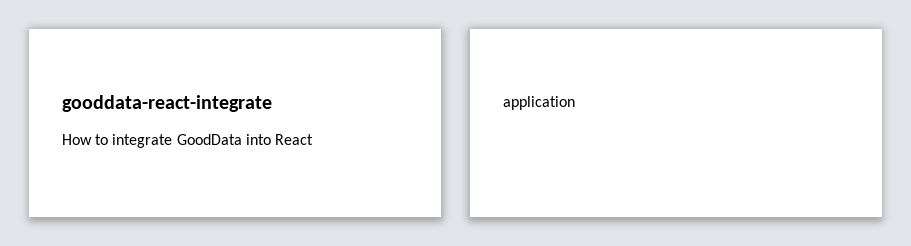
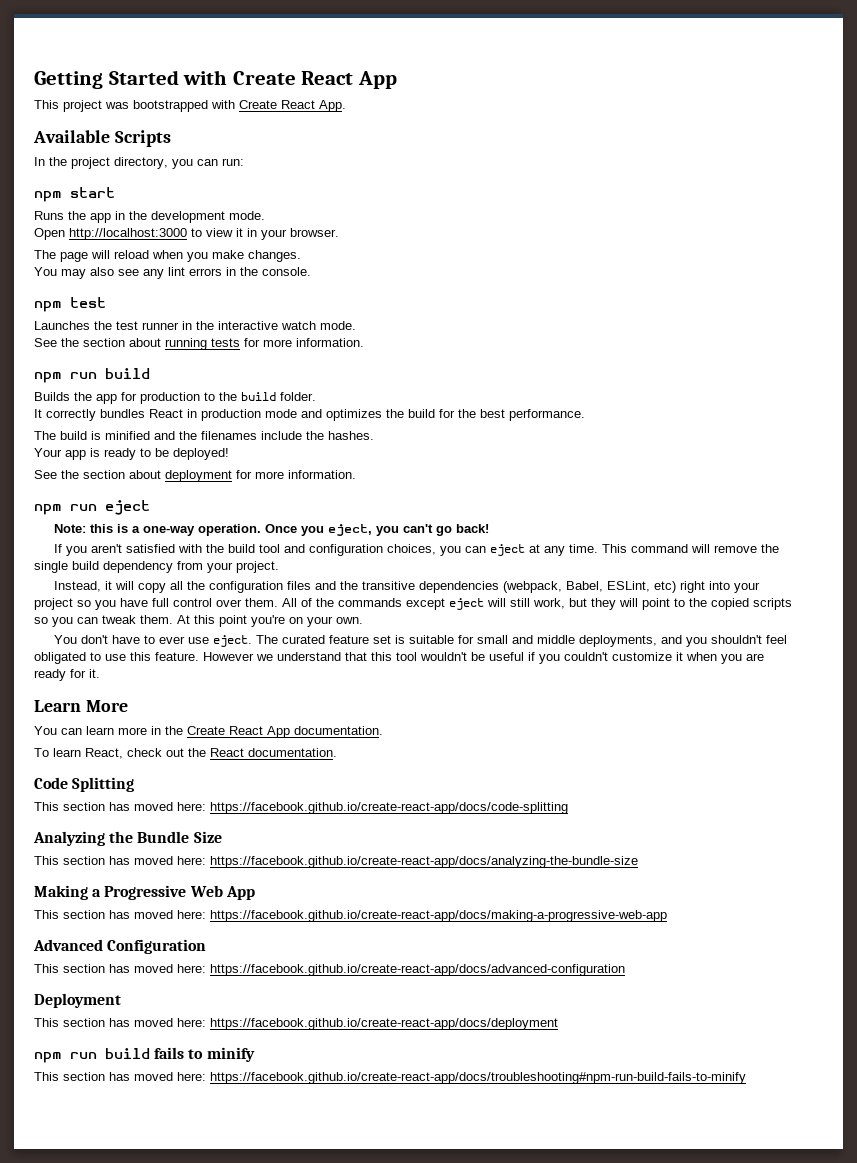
[62,95,272,112] [62,134,313,148] [503,96,575,110] gooddata-react-integrate // How to integrate GoodData into React application -> [34,70,397,89] [34,100,346,112] [33,130,171,147] [34,157,244,169] [34,187,115,202] [34,211,265,223] [34,228,339,240] [34,250,301,262] [34,267,311,279] [34,297,106,312] [34,321,356,330] [34,338,364,350] [34,368,150,383] [34,392,316,404] [34,409,585,421] [34,431,374,440] [34,448,229,460] [34,470,356,482] [34,500,150,515] [53,524,489,536] [53,544,779,556] [34,561,279,573] [53,581,760,593] [34,598,792,610] [34,615,363,627] [53,635,787,647] [34,652,764,664] [34,669,100,681] [34,700,128,712] [34,726,383,738] [34,748,337,759] [34,777,135,792] [34,802,568,814] [33,831,222,846] [34,856,638,868] [34,885,255,900] [34,910,667,922] [33,939,207,954] [34,964,625,976] [34,993,121,1008] [34,1018,558,1030] [34,1047,255,1063] [34,1072,746,1084] Getting Started with Create React App // This project was bootstrapped with Create React App. // Available Scripts // In the project directory, you can run: // npm start // Runs the app in the development mode. // Open http://localhost:3000 to view it in your browser. // The page will reload when you make changes. // You may also see any lint errors in the console. // npm test // Launches the test runner in the interactive watch mode. // See the section about running tests for more information. // npm run build // Builds the app for production to the build folder. // It correctly bundles React in production mode and optimizes the build for the best performance. // The build is minified and the filenames include the hashes. // Your app is ready to be deployed! // See the section about deployment for more information. // npm run eject // Note: this is a one-way operation. Once you eject, you can't go back! // If you aren't satisfied with the build tool and configuration choices, you can eject at any time. This command will remove the single build dependency from your project. // Instead, it will copy all the configuration files and the transitive dependencies (webpack, Babel, ESLint, etc) right into your project so you have full control over them. All of the commands except eject will still work, but they will point to the copied scripts so you can tweak them. At this point you're on your own. // You don't have to ever use eject. The curated feature set is suitable for small and middle deployments, and you shouldn't feel obligated to use this feature. However we understand that this tool wouldn't be useful if you couldn't customize it when you are ready for it. // Learn More // You can learn more in the Create React App documentation. // To learn React, check out the React documentation. // Code Splitting // This section has moved here: https://facebook.github.io/create-react-app/docs/code-splitting // Analyzing the Bundle Size // This section has moved here: https://facebook.github.io/create-react-app/docs/analyzing-the-bundle-size // Making a Progressive Web App // This section has moved here: https://facebook.github.io/create-react-app/docs/making-a-progressive-web-app // Advanced Configuration // This section has moved here: https://facebook.github.io/create-react-app/docs/advanced-configuration // Deployment // This section has moved here: https://facebook.github.io/create-react-app/docs/deployment // npm run build fails to minify // This section has moved here: https://facebook.github.io/create-react-app/docs/troubleshooting#npm-run-build-fails-to-minify

